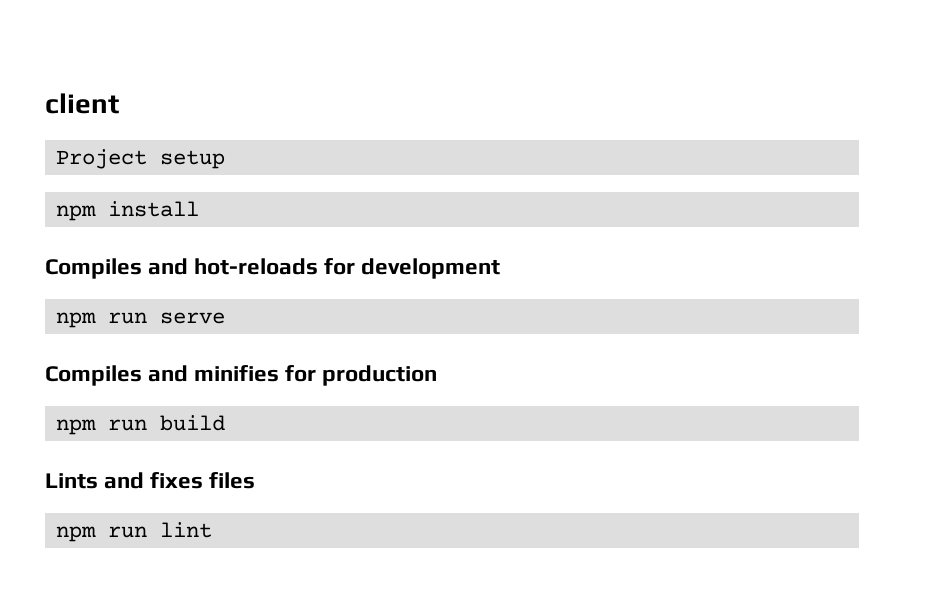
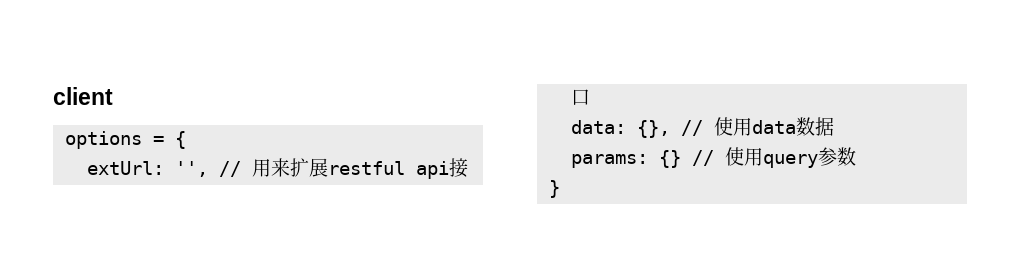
[55,149,225,169] [55,201,199,221] [45,258,501,279] [55,312,225,328] [45,365,438,386] [55,415,225,435] [45,472,256,489] [55,522,212,542] Project setup // npm install // Compiles and hot-reloads for development // npm run serve // Compiles and minifies for production // npm run build // Lints and fixes files // npm run lint -> [65,131,186,149] [87,158,468,179] [571,89,590,105] [571,117,834,138] [571,147,856,168] [549,180,560,198] options = { // extUrl: '', // 用来扩展restful api接口 // data: {}, // 使用data数据 // params: {} // 使用query参数 // }

